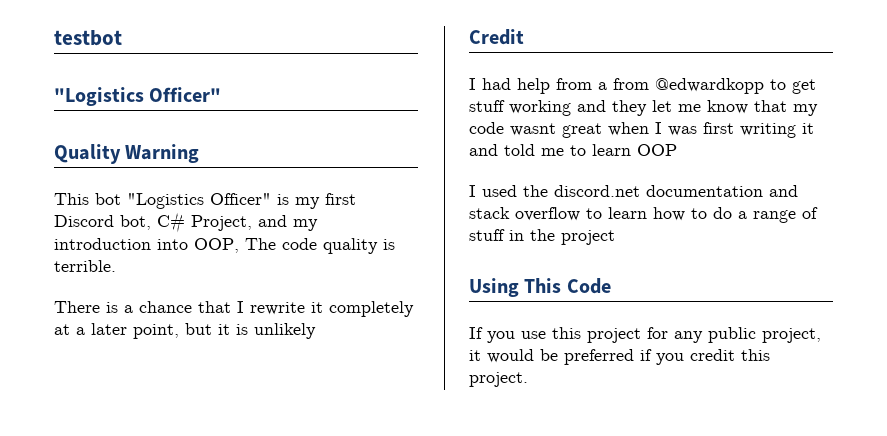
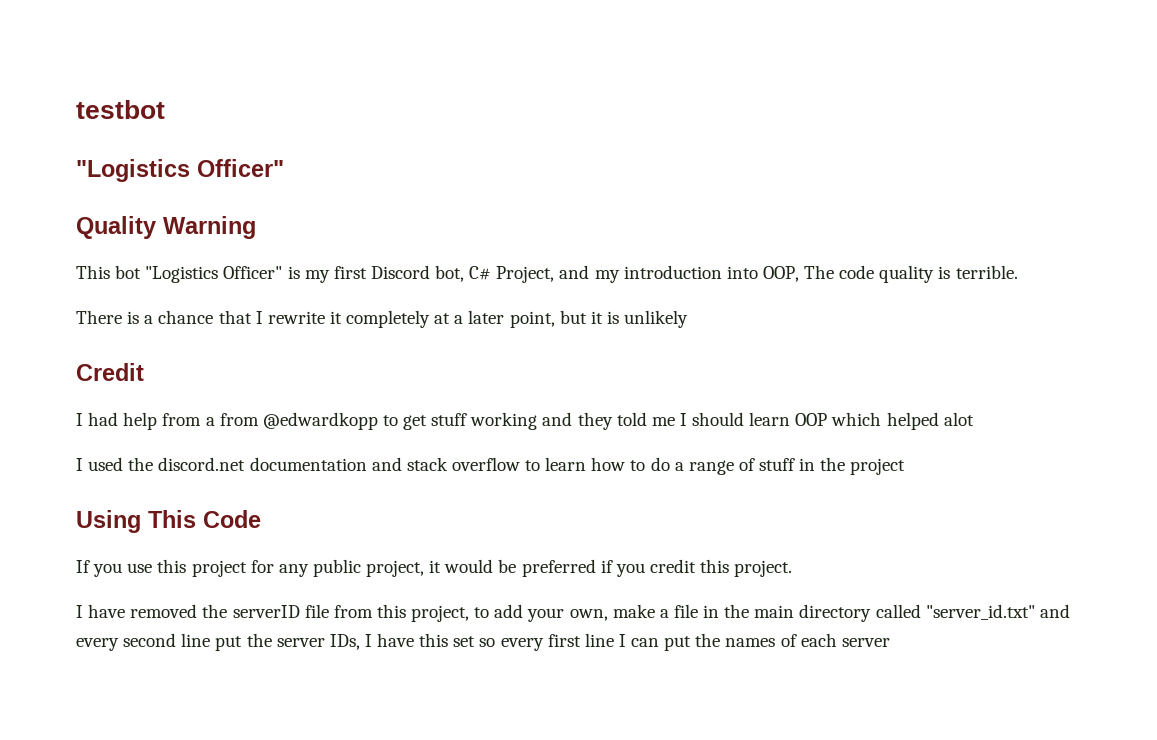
[652,100,818,116] [469,122,814,138] [469,144,586,156] let me know that my code wasnt great when I was first writing it and told me to -> [616,412,745,426] told me I should
(677, 150) none -> [831,412,974,430] which helped alot
(528, 379) none -> [76,604,1070,622] [76,633,890,651] // I have removed the serverID file from this project, to add your own, make a file in the main directory called "server_id.txt" and every second line put the server IDs, I have this set so every first line I can put the names of each server

